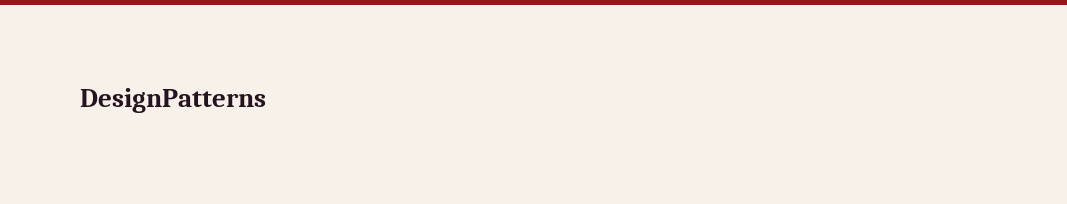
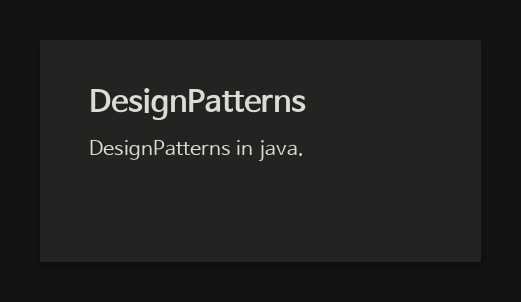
[80,88,266,113] DesignPatterns -> [89,88,306,120] [89,140,304,162] DesignPatterns // DesignPatterns in java.

